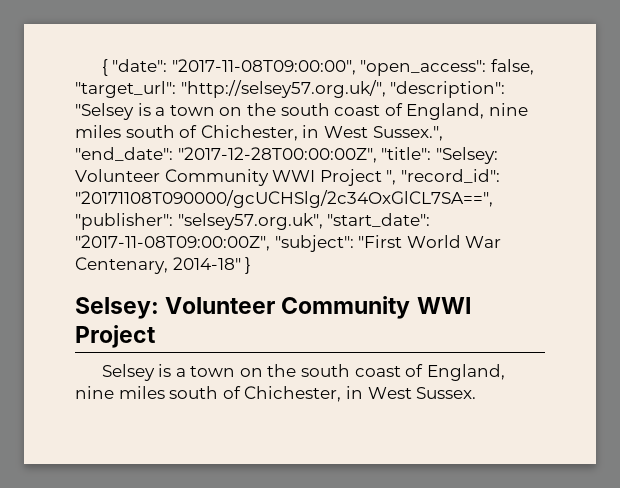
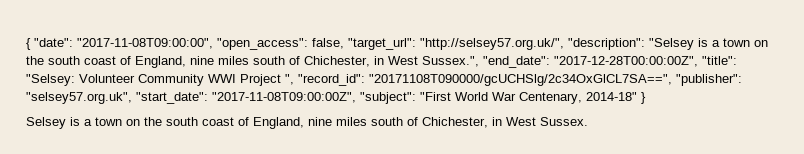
[75,296,471,319] [75,325,156,348] // Selsey: Volunteer Community WWI Project -> (646, 98) none

